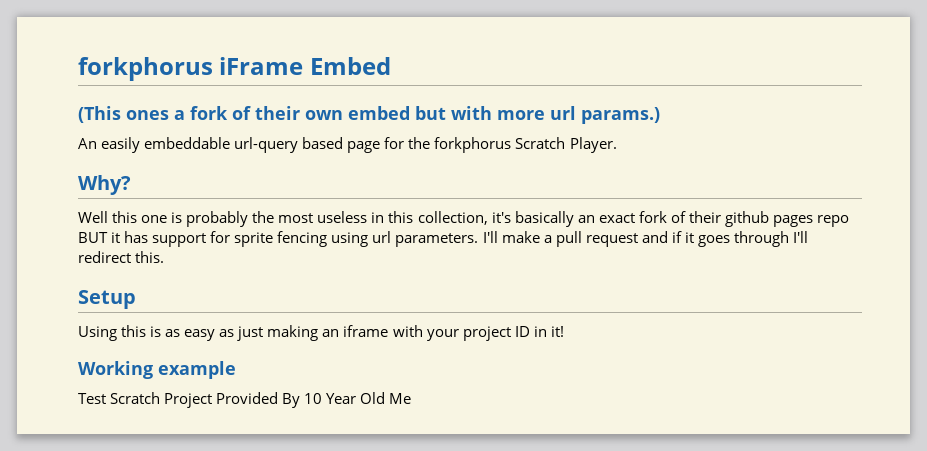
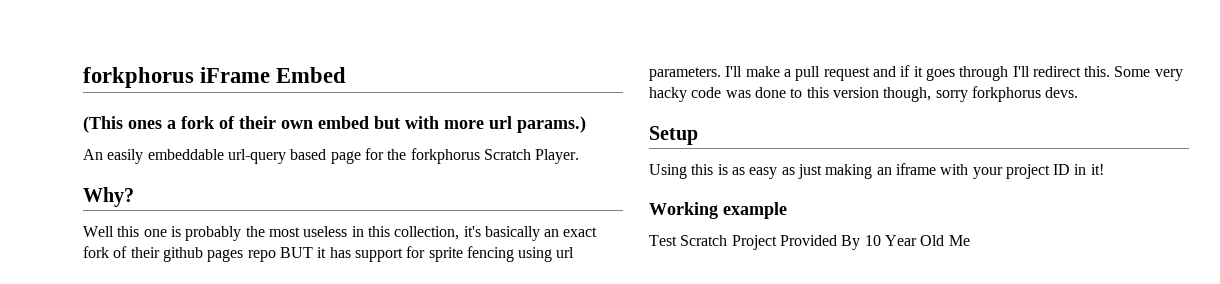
(165, 257) none -> [1114,66,1183,81] [649,86,1079,102] Some very hacky code was done to this version though, sorry forkphorus devs.

